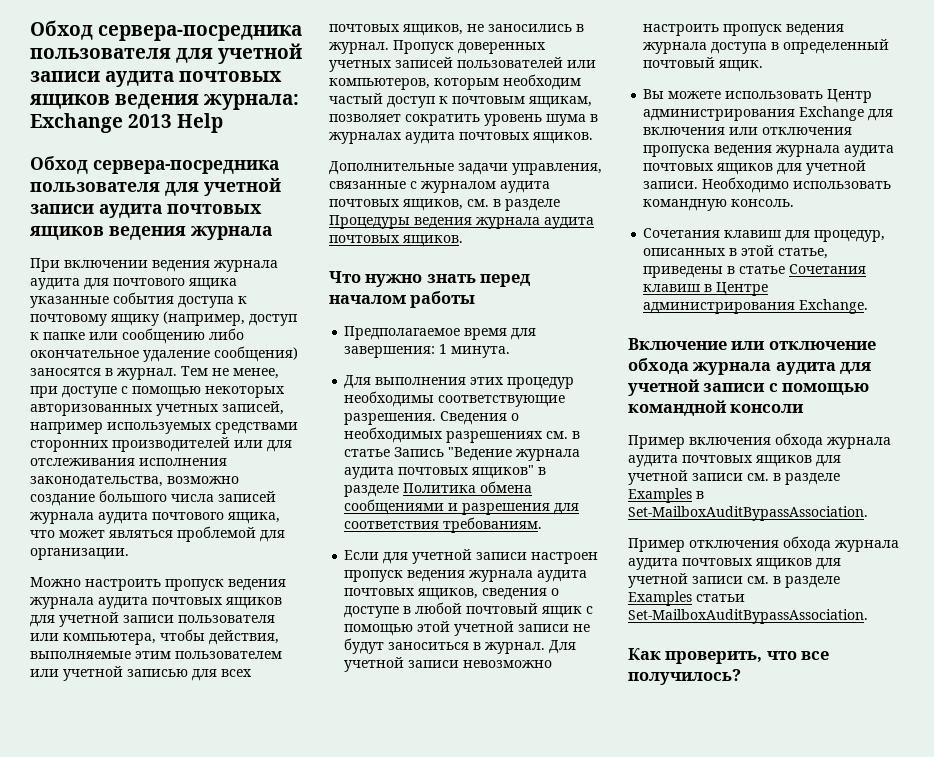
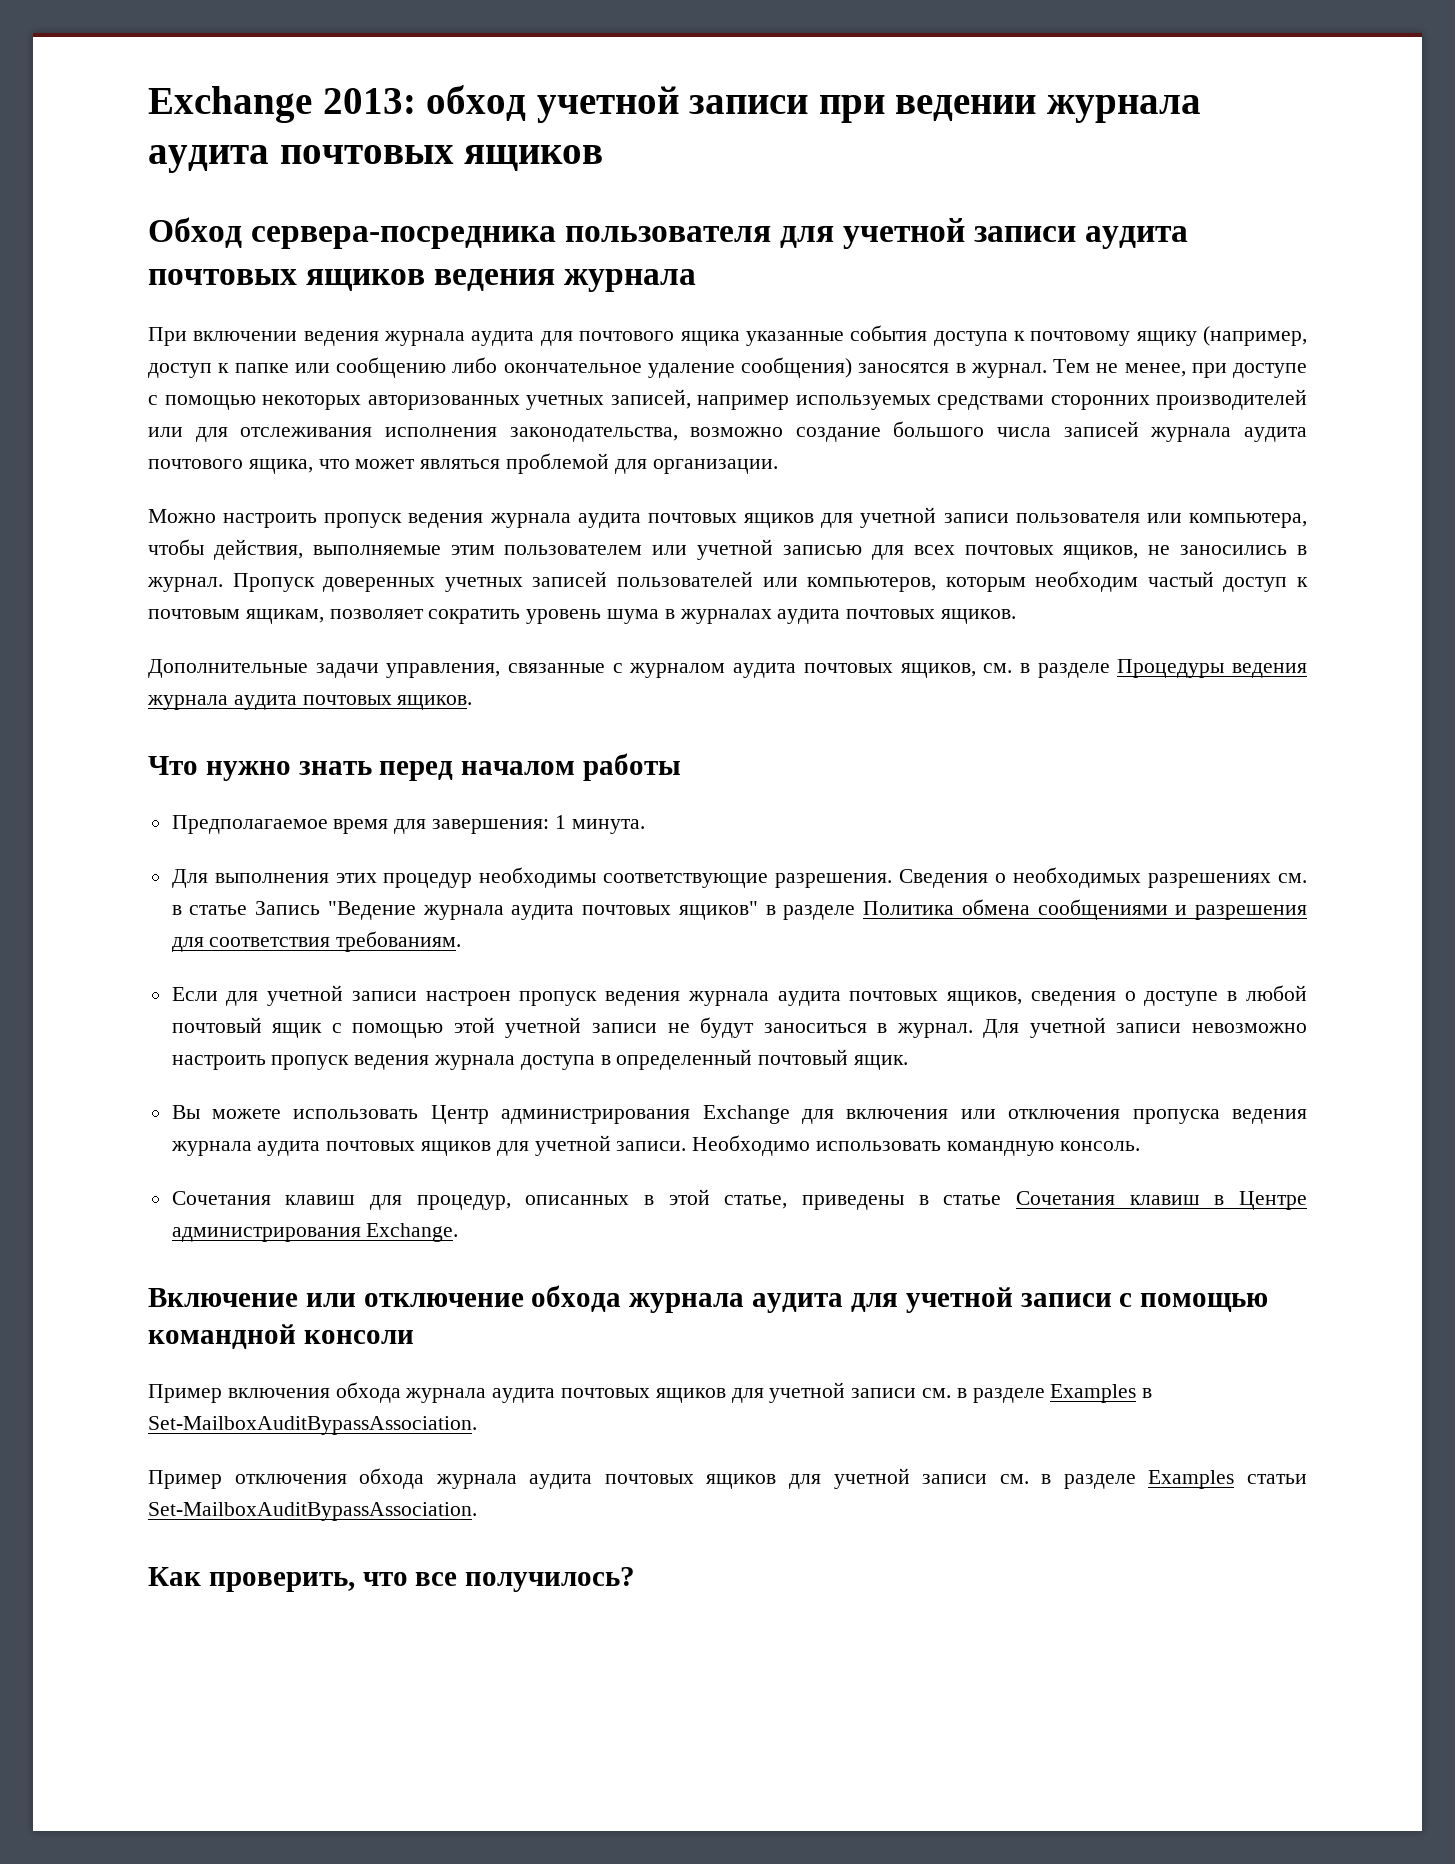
[30,20,303,41] [30,43,303,64] [30,71,283,87] [30,94,300,110] [30,113,224,133] Обход сервера-посредника пользователя для учетной записи аудита почтовых ящиков ведения журнала: Exchange 2013 Help -> [148,85,1201,123] [148,145,604,173] Exchange 2013: обход учетной записи при ведении журнала аудита почтовых ящиков

